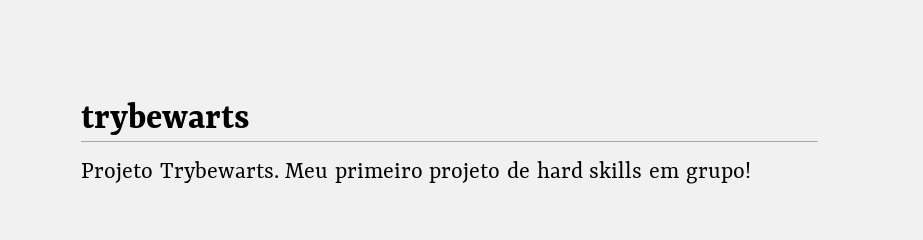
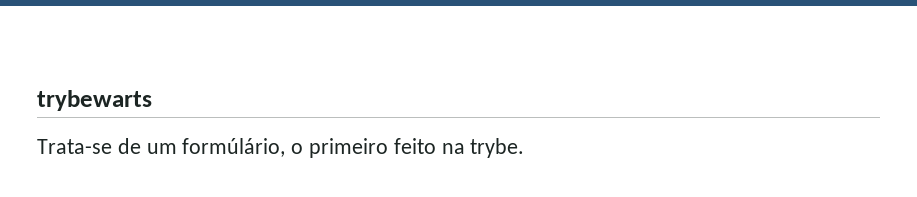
[81,161,751,184] Projeto Trybewarts. Meu primeiro projeto de hard skills em grupo! -> [37,138,525,158] Trata-se de um formúlário, o primeiro feito na trybe.

